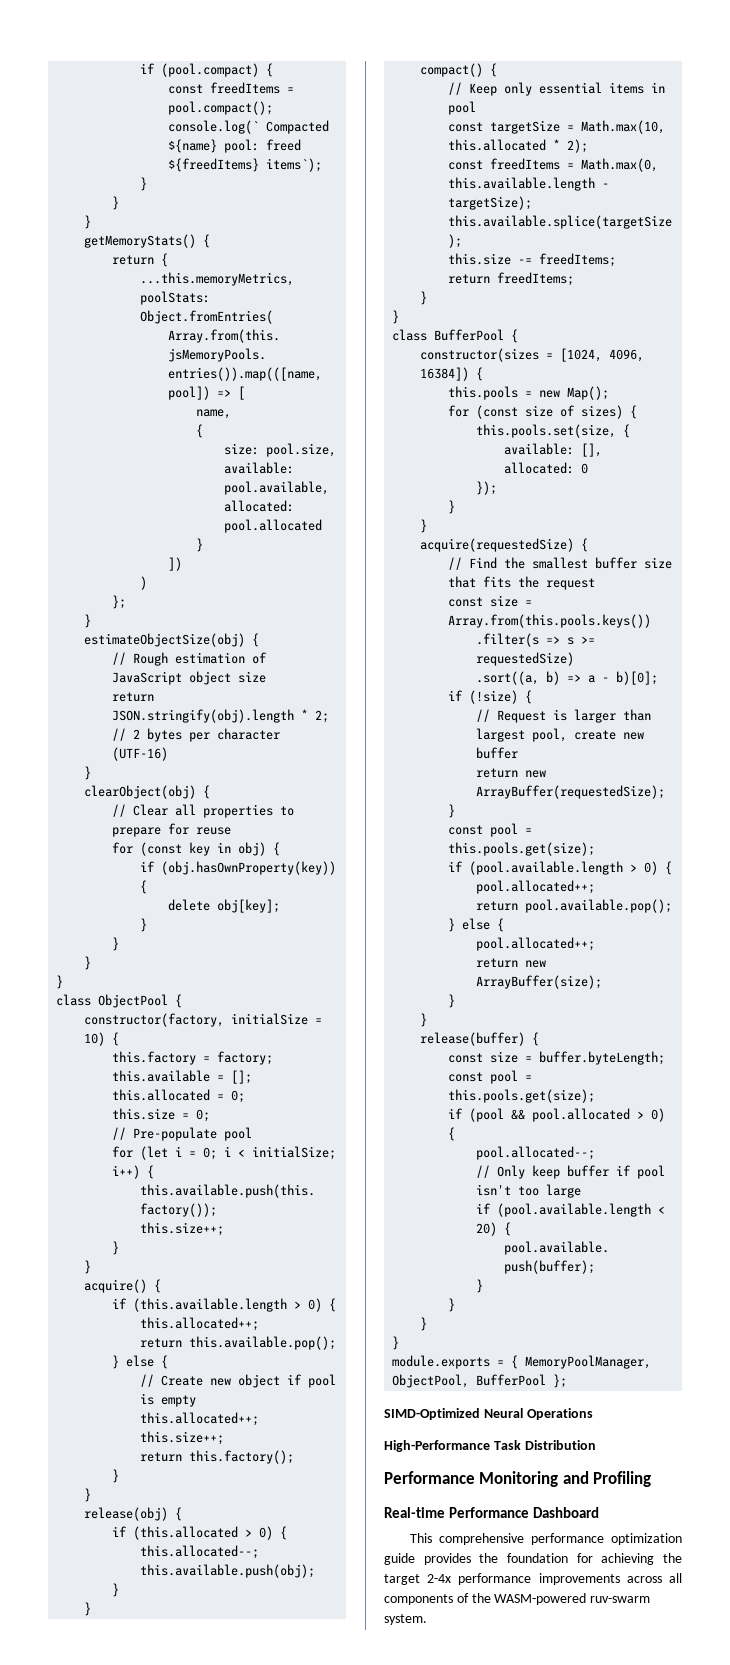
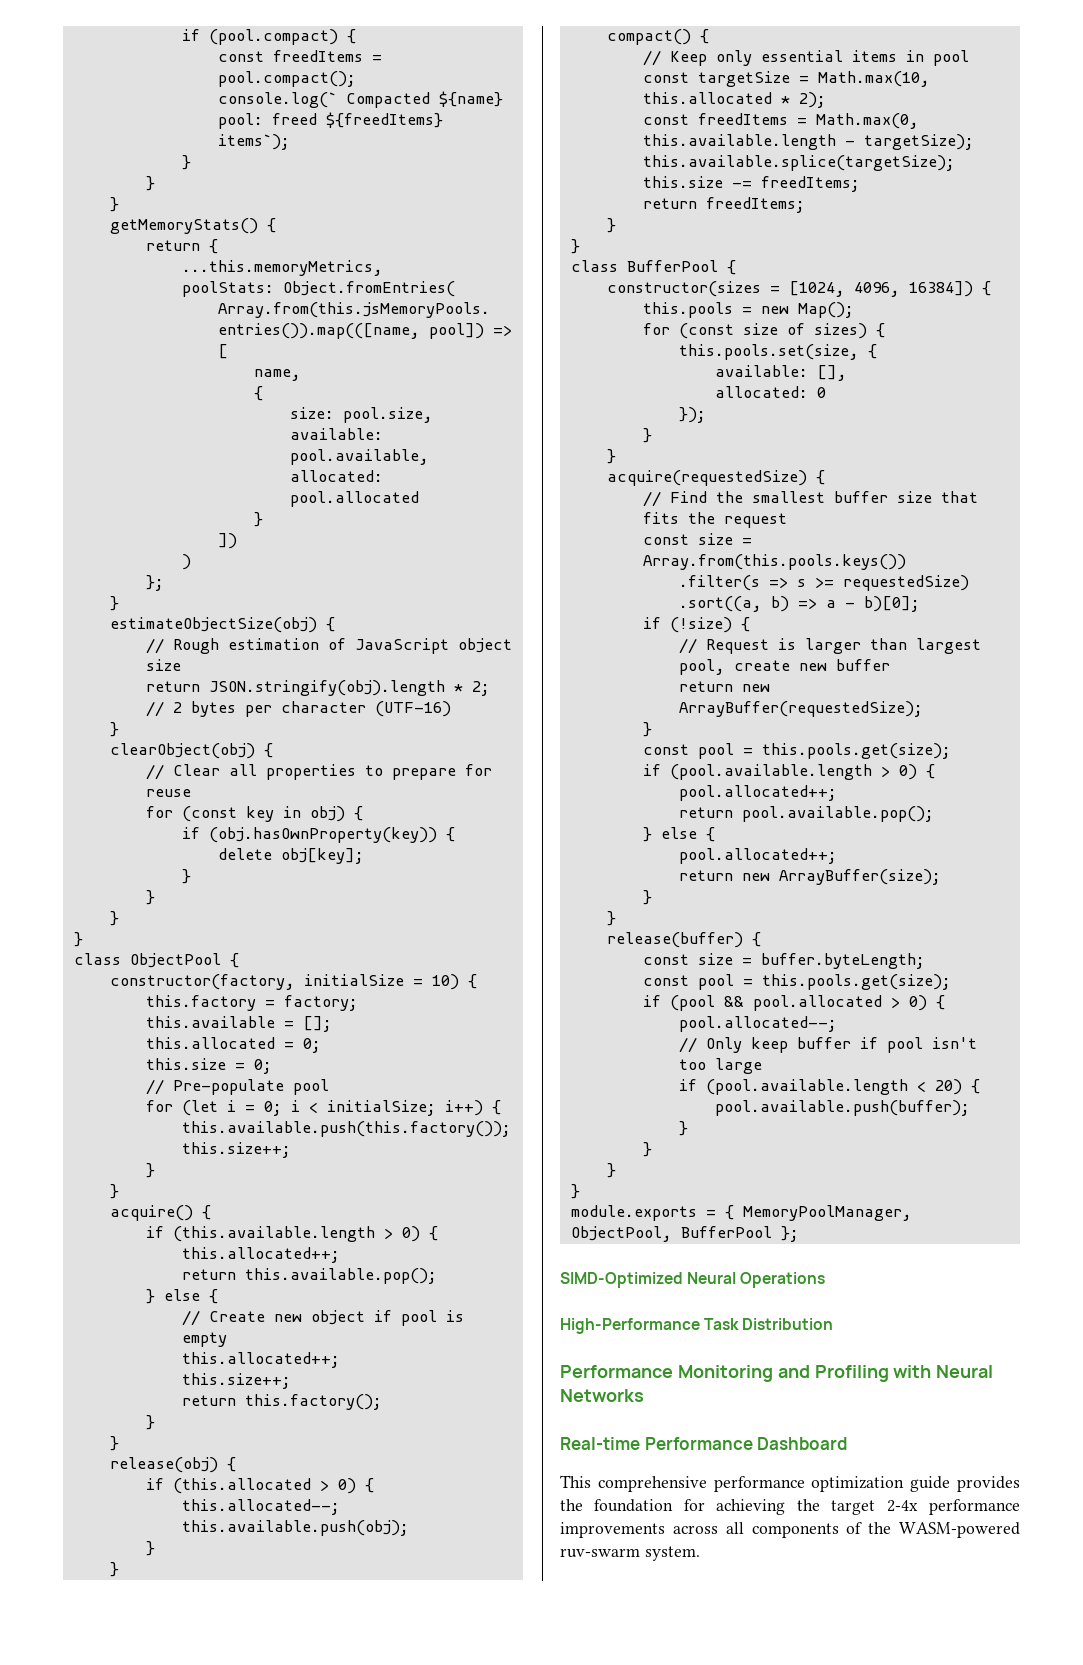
(652, 1479) none -> [893,1365,994,1378] [560,1389,644,1402] with Neural Networks

